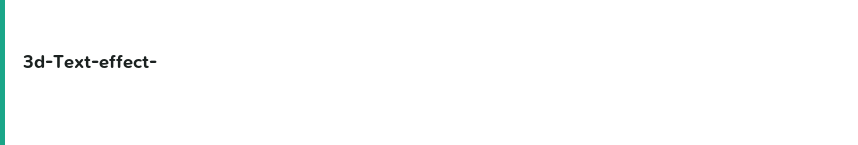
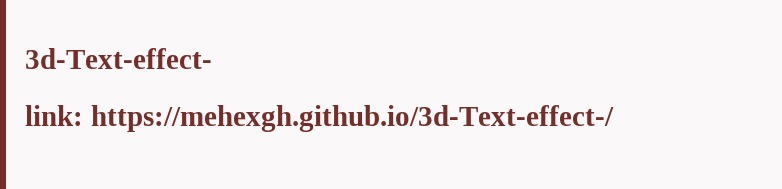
(157, 61) none -> [25,105,614,132] // link: https://mehexgh.github.io/3d-Text-effect-/

